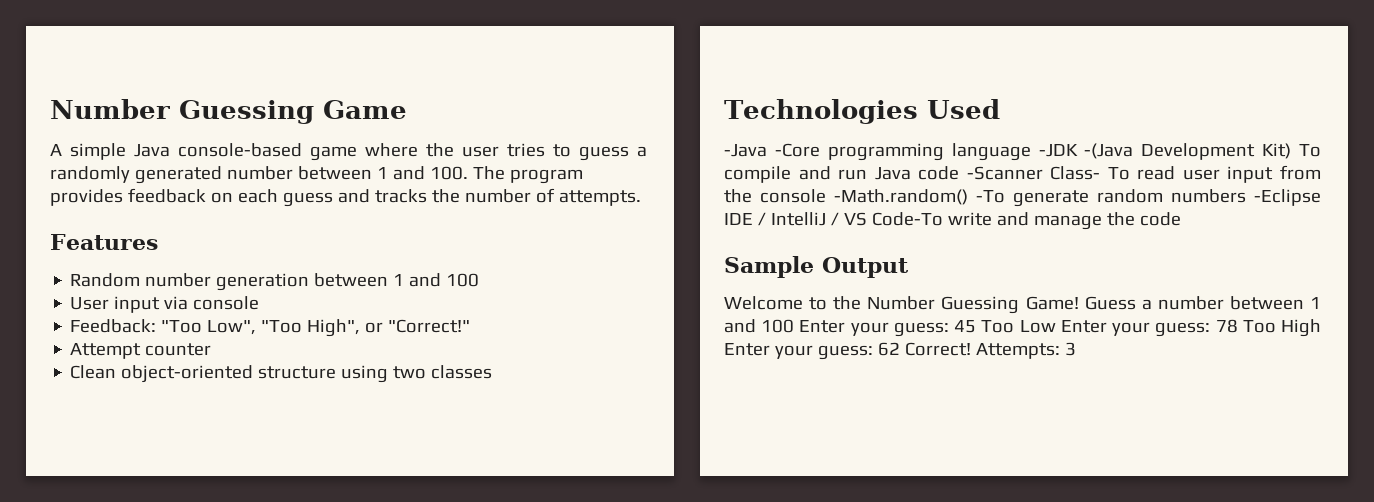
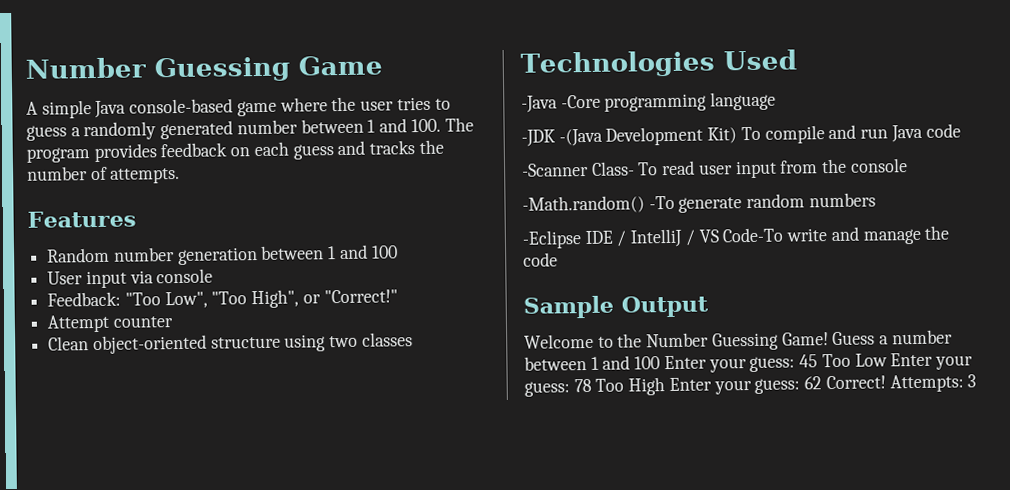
(1031, 152) none -> (777, 101) //
(960, 173) none -> (961, 130) //
(826, 196) none -> (908, 165) //
(1246, 196) none -> (876, 200) //

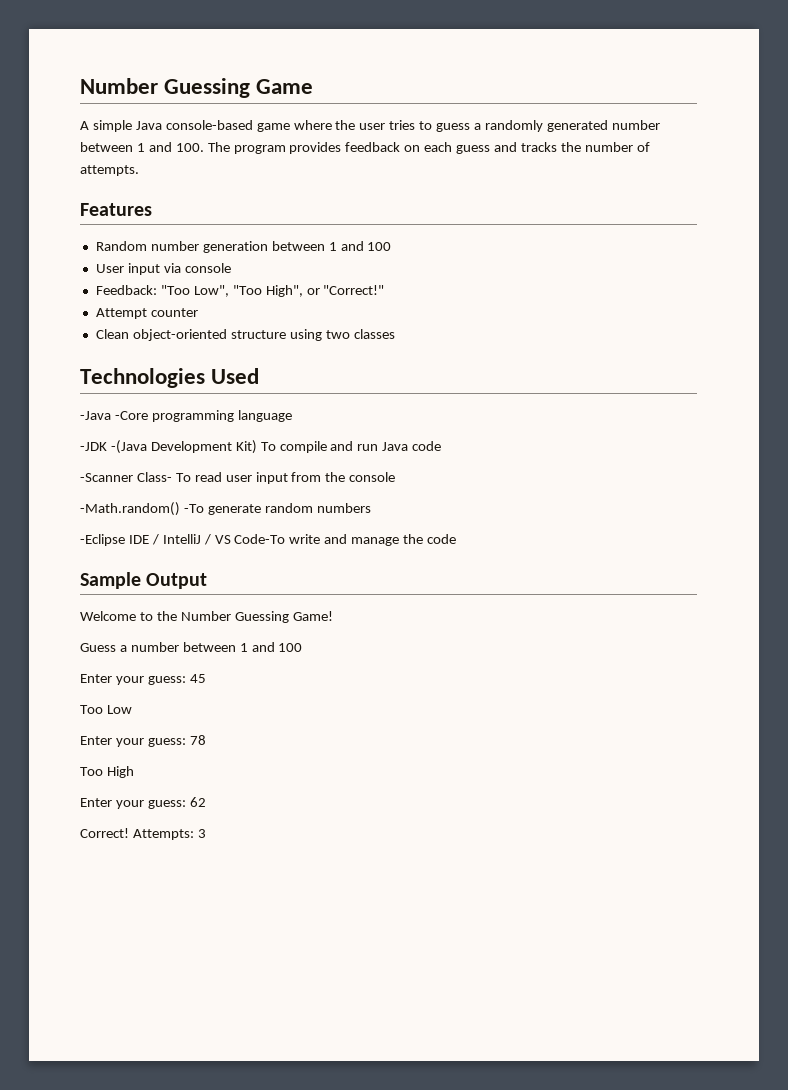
(829, 339) none -> (333, 616) //
(661, 363) none -> (303, 647) //
(819, 361) none -> (206, 678) //
(888, 360) none -> (132, 709) //
(592, 385) none -> (206, 740) //
(666, 386) none -> (134, 772) //
(823, 383) none -> (206, 802) //

